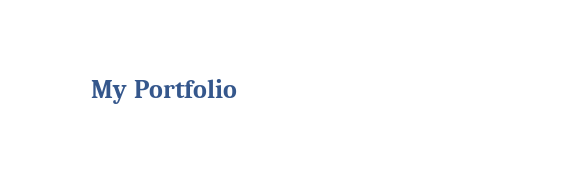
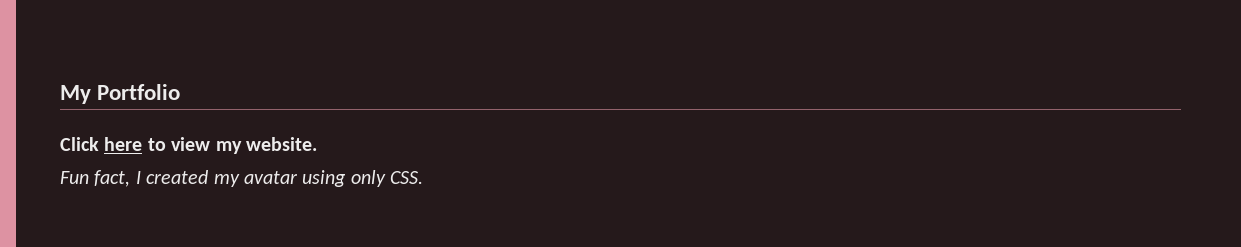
(237, 88) none -> [60,137,317,154] [60,170,424,187] // Click here to view my website. // Fun fact, I created my avatar using only CSS.

